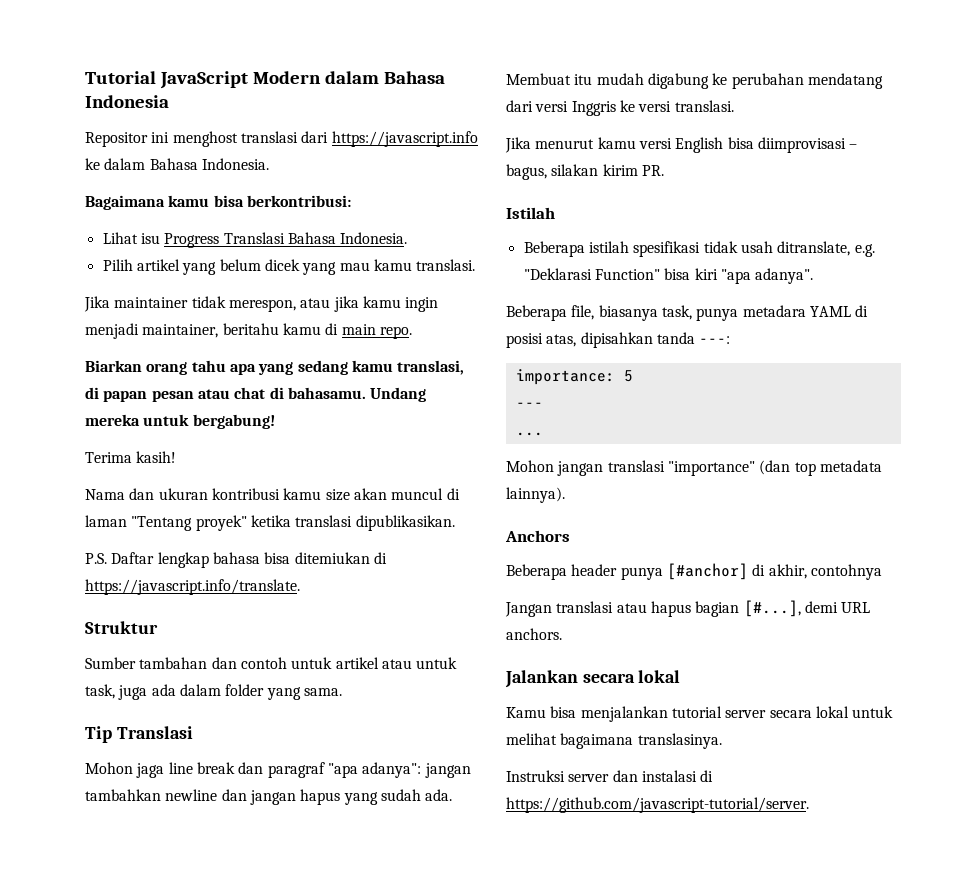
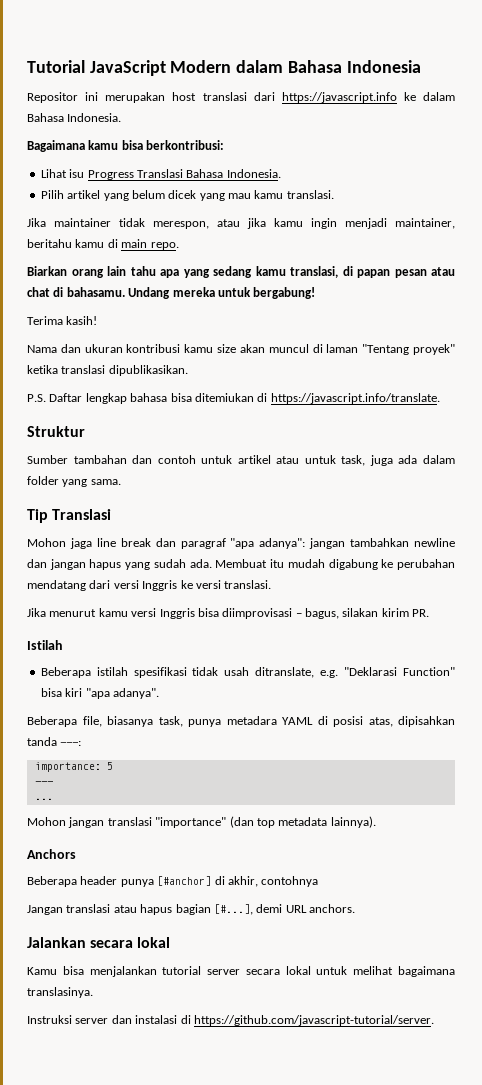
[172,131,238,147] menghost -> [105,92,197,103] merupakan host
(188, 368) none -> [107,266,126,276] lain
[675,137,724,153] English -> [159,608,195,619] Inggris

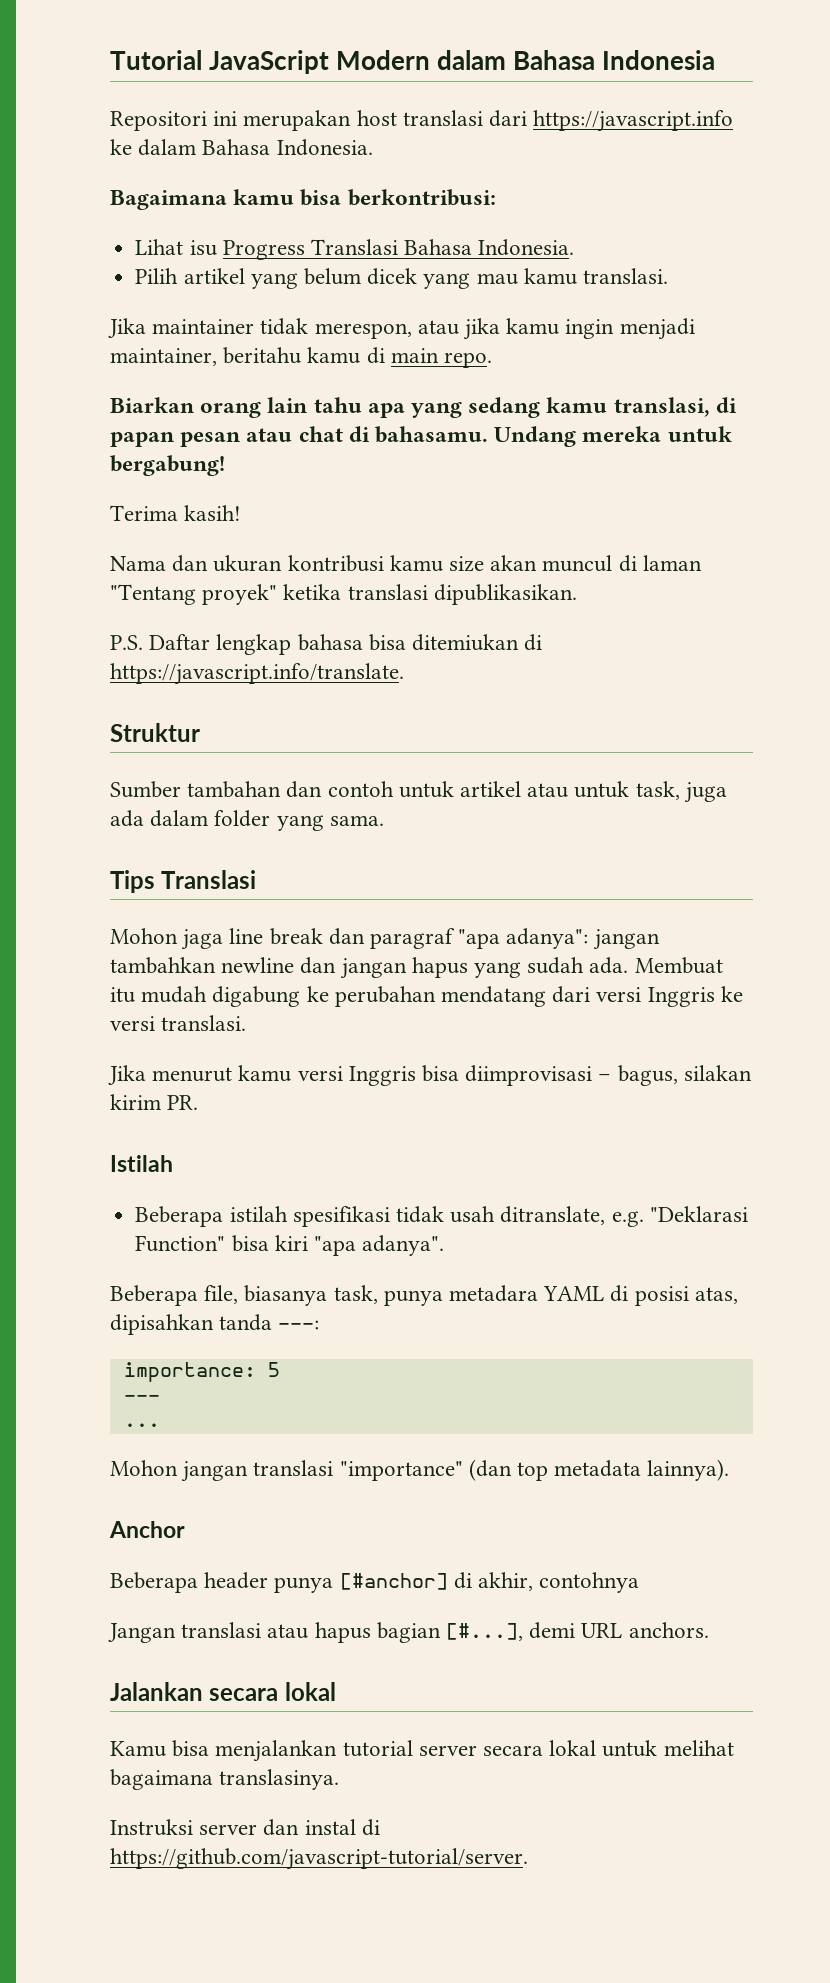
[27,92,78,103] Repositor -> [110,111,207,131] Repositori
[27,509,48,523] Tip -> [110,870,155,893] Tips
[27,849,76,859] Anchors -> [109,1521,185,1538] Anchor
[135,1015,178,1024] instalasi -> [304,1819,356,1835] instal

